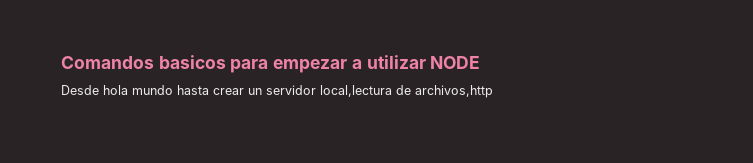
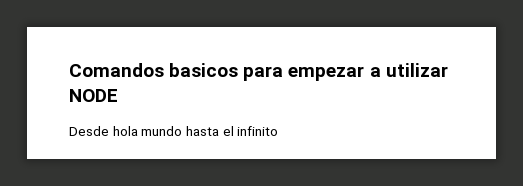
[213,85,493,98] crear un servidor local,lectura de archivos,http -> [222,126,279,136] el infinito

